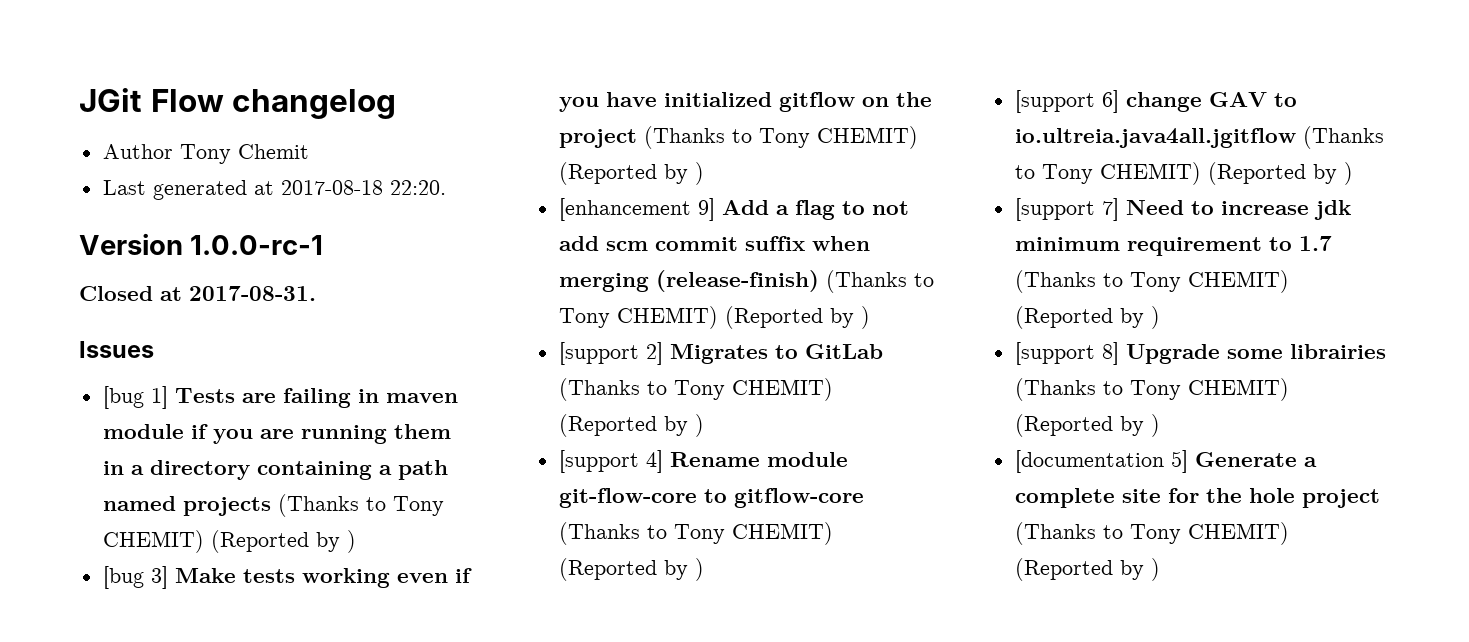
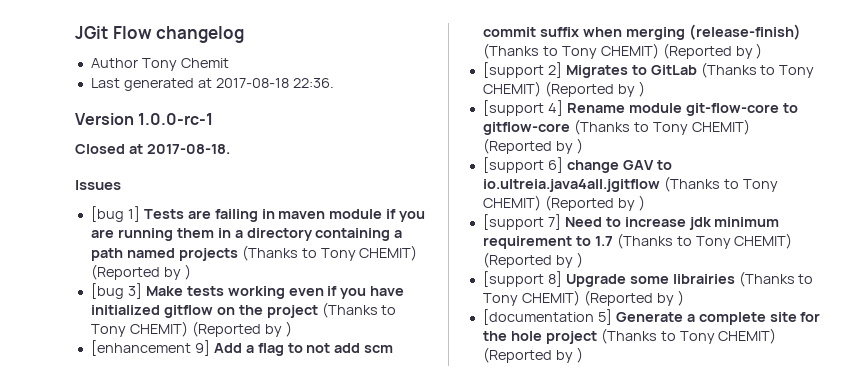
[389,180,446,195] 22:20. -> [292,78,334,88] 22:36.
[189,286,316,301] 2017-08-31. -> [146,144,230,154] 2017-08-18.

